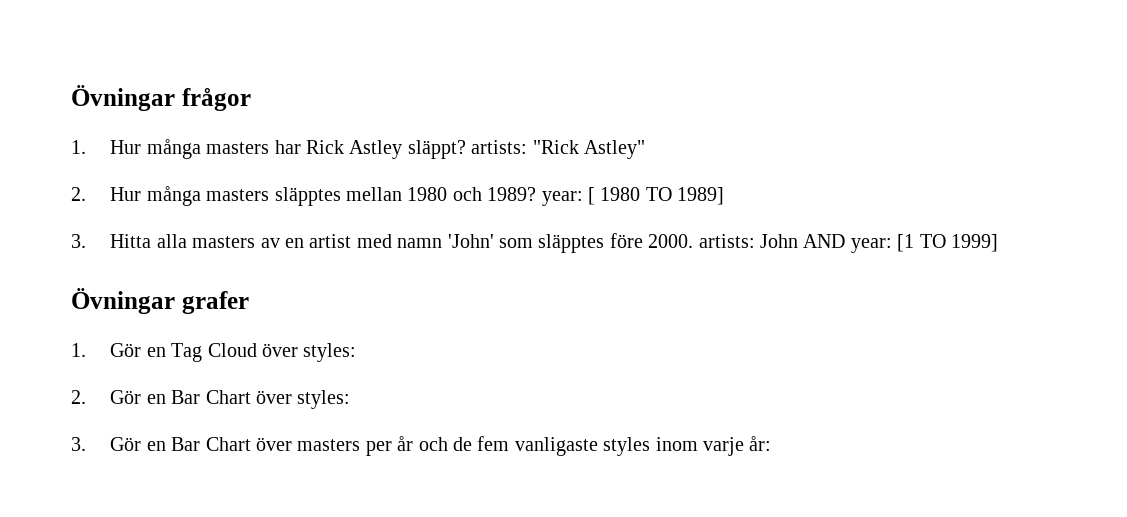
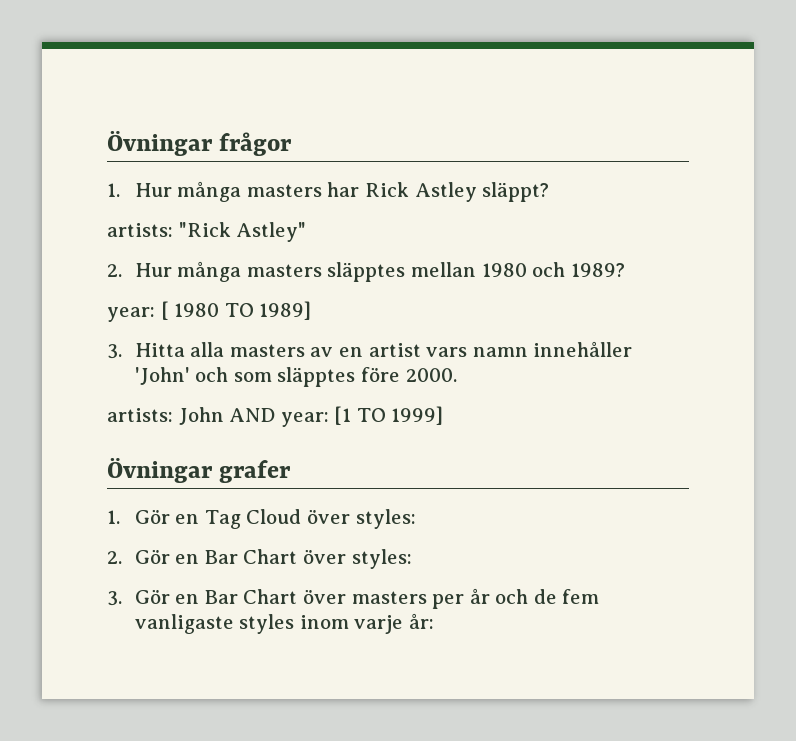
(466, 149) none -> (550, 192) //
(537, 194) none -> (625, 270) //
[356,234,494,248] med namn 'John' -> [426,341,633,357] [134,367,229,385] vars namn innehåller 'John' och
(694, 241) none -> (457, 375) //

